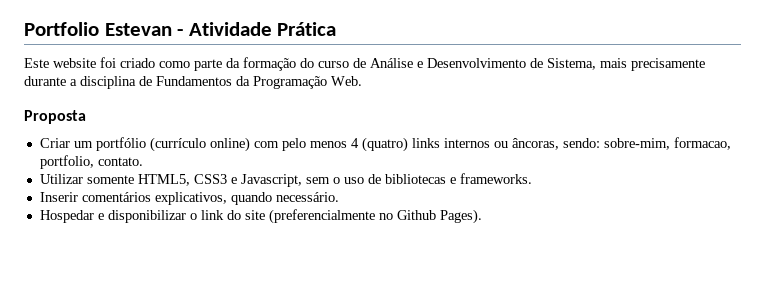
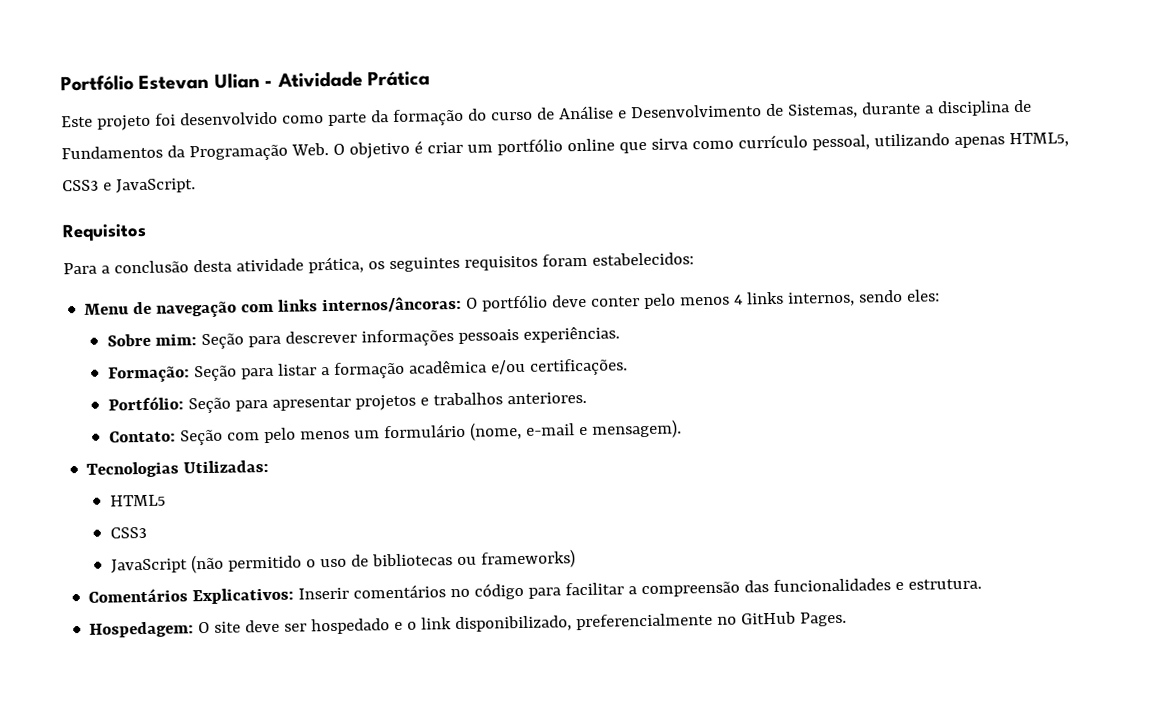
[24,22,172,36] Portfolio Estevan -> [60,73,260,92] Portfólio Estevan Ulian
[53,57,155,68] website foi criado -> [96,111,278,131] projeto foi desenvolvido
[547,58,705,71] Sistema, mais precisamente -> [787,103,858,119] Sistemas,
[24,110,86,124] [39,137,731,152] [39,155,143,169] [39,173,532,187] [39,192,339,205] [39,209,482,224] // Proposta // Criar um portfólio (currículo online) com pelo menos 4 (quatro) links internos ou âncoras, sendo: sobre-mim, formacao, portfolio, contato. // Utilizar somente HTML5, CSS3 e Javascript, sem o uso de bibliotecas e frameworks. // Inserir comentários explicativos, quando necessário. // Hospedar e disponibilizar o link do site (preferencialmente no Github Pages). -> [332,132,1069,159] [62,178,196,194] [62,222,147,242] [63,252,694,275] [84,289,941,318] [106,326,620,350] [107,358,628,383] [107,391,587,414] [108,419,682,446] [86,459,270,478] [109,494,166,507] [109,526,147,539] [110,549,576,574] [88,578,983,605] [89,611,848,638] O objetivo é criar um portfólio online que sirva como currículo pessoal, utilizando apenas HTML5, CSS3 e JavaScript. // Requisitos // Para a conclusão desta atividade prática, os seguintes requisitos foram estabelecidos: // Menu de navegação com links internos/âncoras: O portfólio deve conter pelo menos 4 links internos, sendo eles: // Sobre mim: Seção para descrever informações pessoais experiências. // Formação: Seção para listar a formação acadêmica e/ou certificações. // Portfólio: Seção para apresentar projetos e trabalhos anteriores. // Contato: Seção com pelo menos um formulário (nome, e-mail e mensagem). // Tecnologias Utilizadas: // HTML5 // CSS3 // JavaScript (não permitido o uso de bibliotecas ou frameworks) // Comentários Explicativos: Inserir comentários no código para facilitar a compreensão das funcionalidades e estrutura. // Hospedagem: O site deve ser hospedado e o link disponibilizado, preferencialmente no GitHub Pages.

